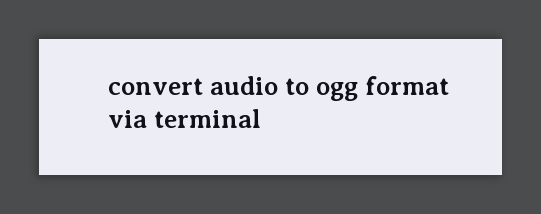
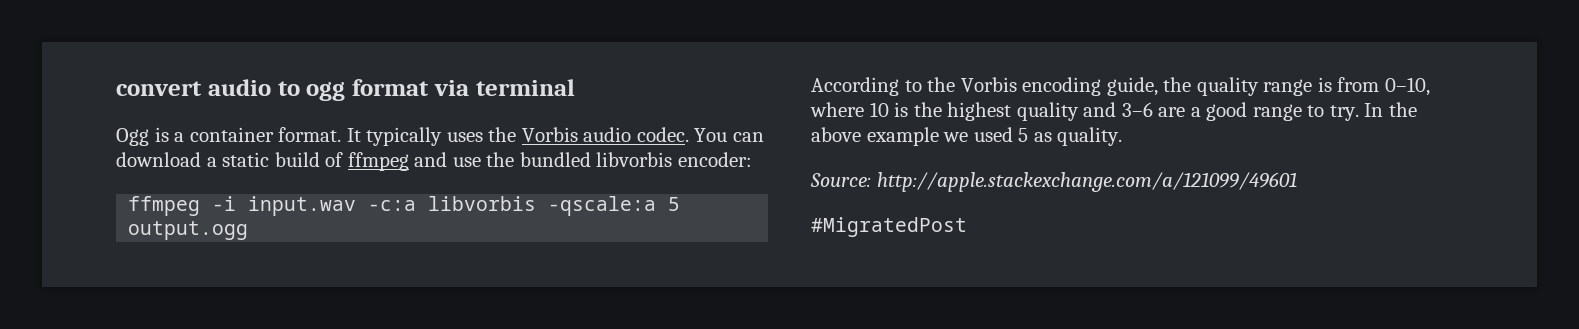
(262, 118) none -> [116,127,764,146] [116,152,752,171] [128,196,681,216] [128,221,249,240] [811,77,1430,96] [810,102,1418,121] [811,127,1123,146] [810,172,1297,192] [811,217,967,237] // Ogg is a container format. It typically uses the Vorbis audio codec. You can download a static build of ffmpeg and use the bundled libvorbis encoder: // ffmpeg -i input.wav -c:a libvorbis -qscale:a 5 output.ogg // According to the Vorbis encoding guide, the quality range is from 0–10, where 10 is the highest quality and 3–6 are a good range to try. In the above example we used 5 as quality. // Source: http://apple.stackexchange.com/a/121099/49601 // #MigratedPost

